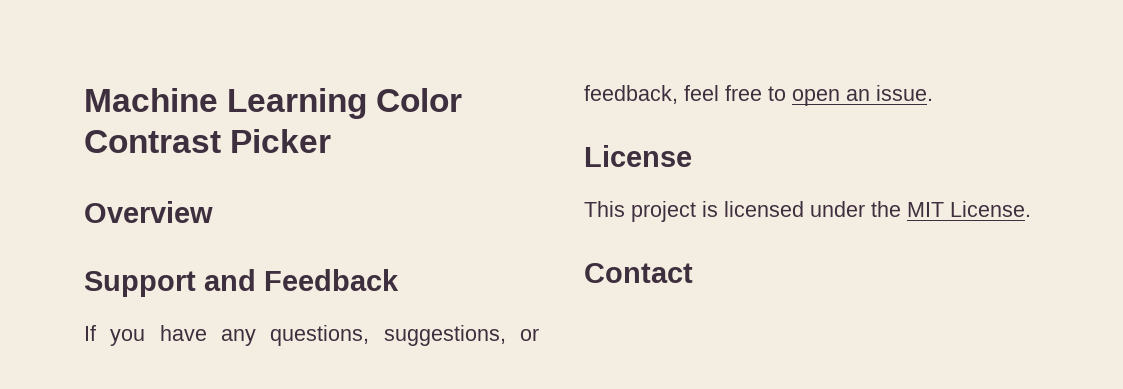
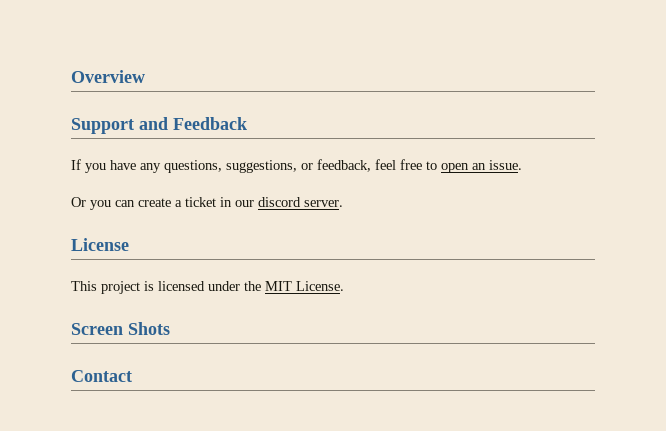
[84,88,463,119] [84,129,332,153] Machine Learning Color Contrast Picker // -> (71, 76) none
(933, 93) none -> [71,197,343,210] // Or you can create a ticket in our discord server.
(1031, 209) none -> [71,322,170,335] // Screen Shots

